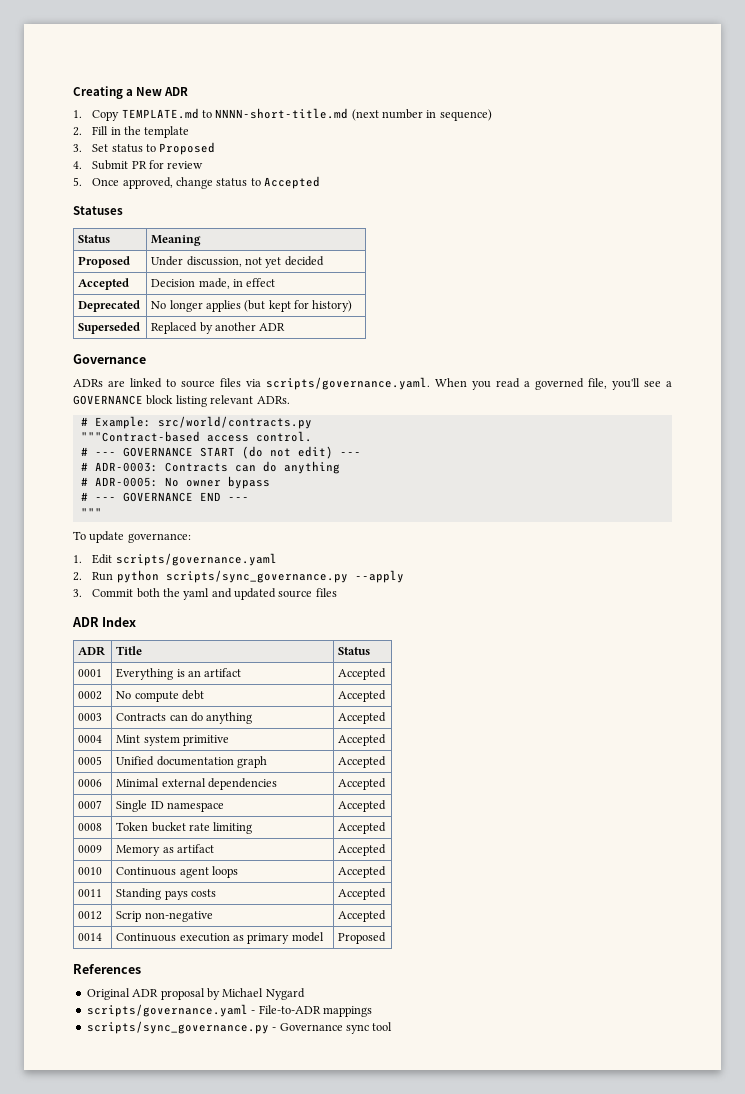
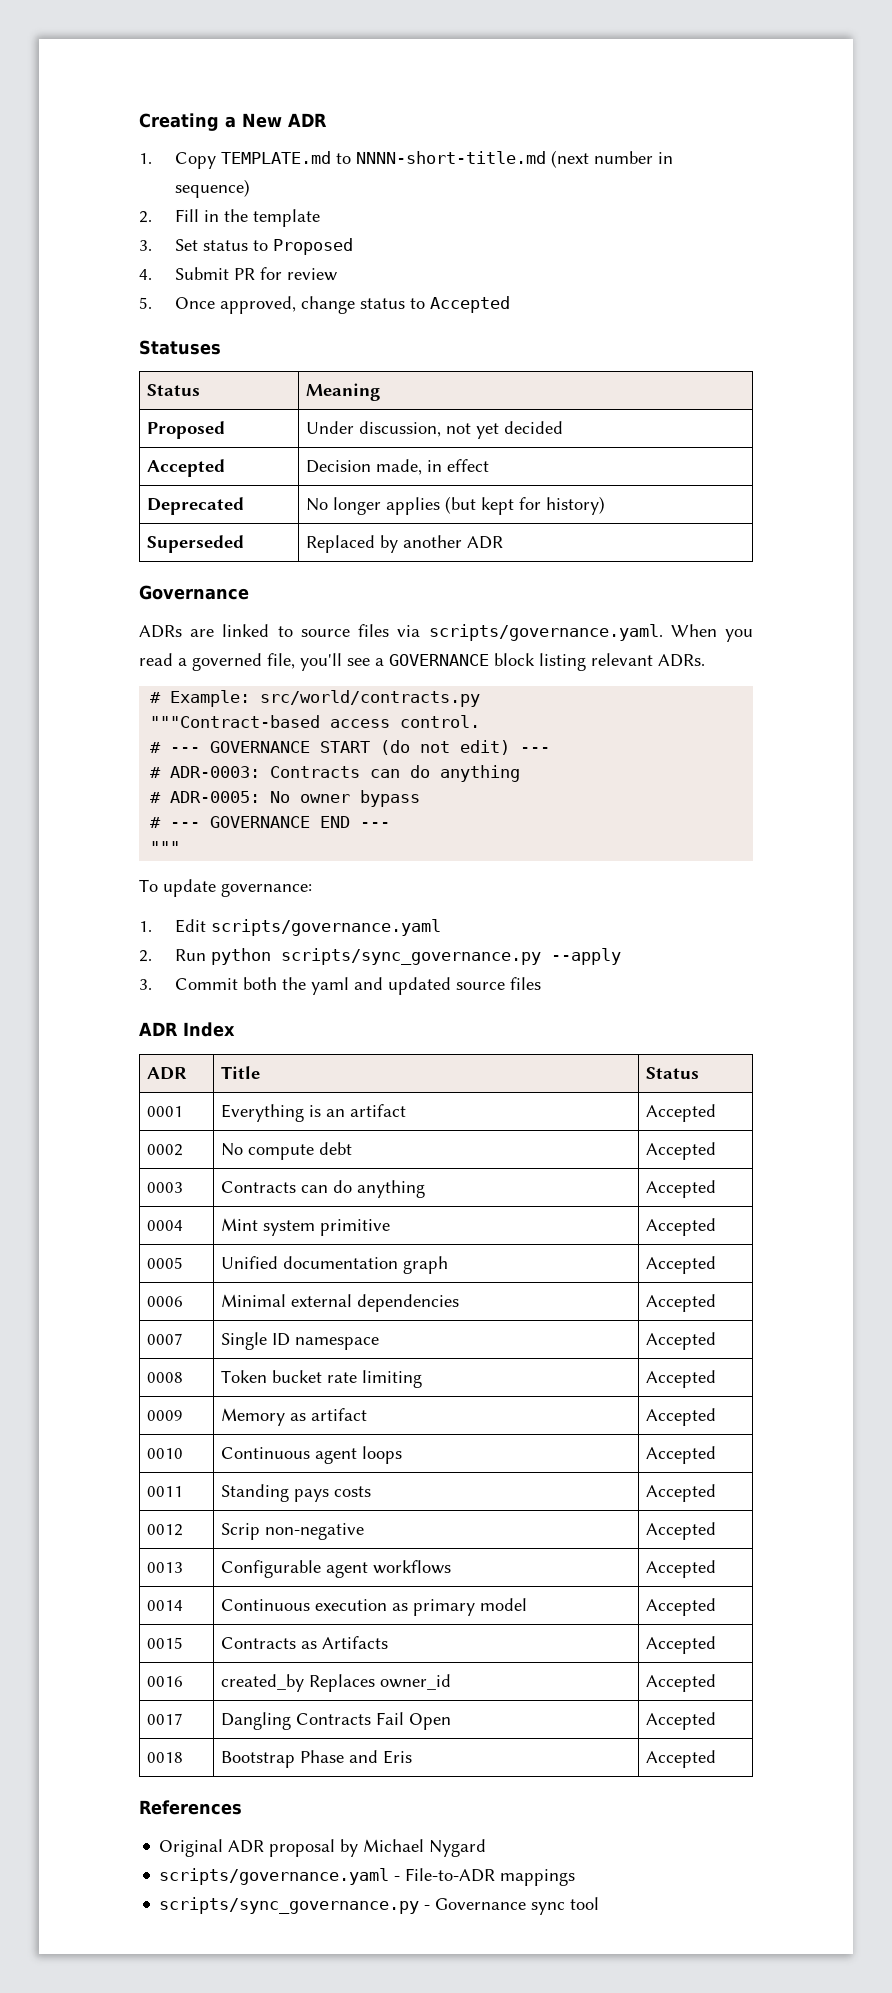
(387, 916) none -> [147,1562,184,1573] [221,1560,452,1578] [646,1560,717,1578] // 0013 | Configurable agent workflows | Accepted
[338,932,387,944] Proposed -> [646,1598,717,1616] [147,1637,184,1649] [221,1636,389,1649] [646,1636,717,1654] [147,1676,184,1687] [221,1674,452,1692] [646,1674,717,1692] [147,1713,184,1725] [221,1712,452,1730] [646,1712,717,1730] [147,1752,184,1763] [221,1750,413,1768] [646,1750,717,1768] Accepted // 0015 | Contracts as Artifacts | Accepted // 0016 | created_by Replaces owner_id | Accepted // 0017 | Dangling Contracts Fail Open | Accepted // 0018 | Bootstrap Phase and Eris | Accepted

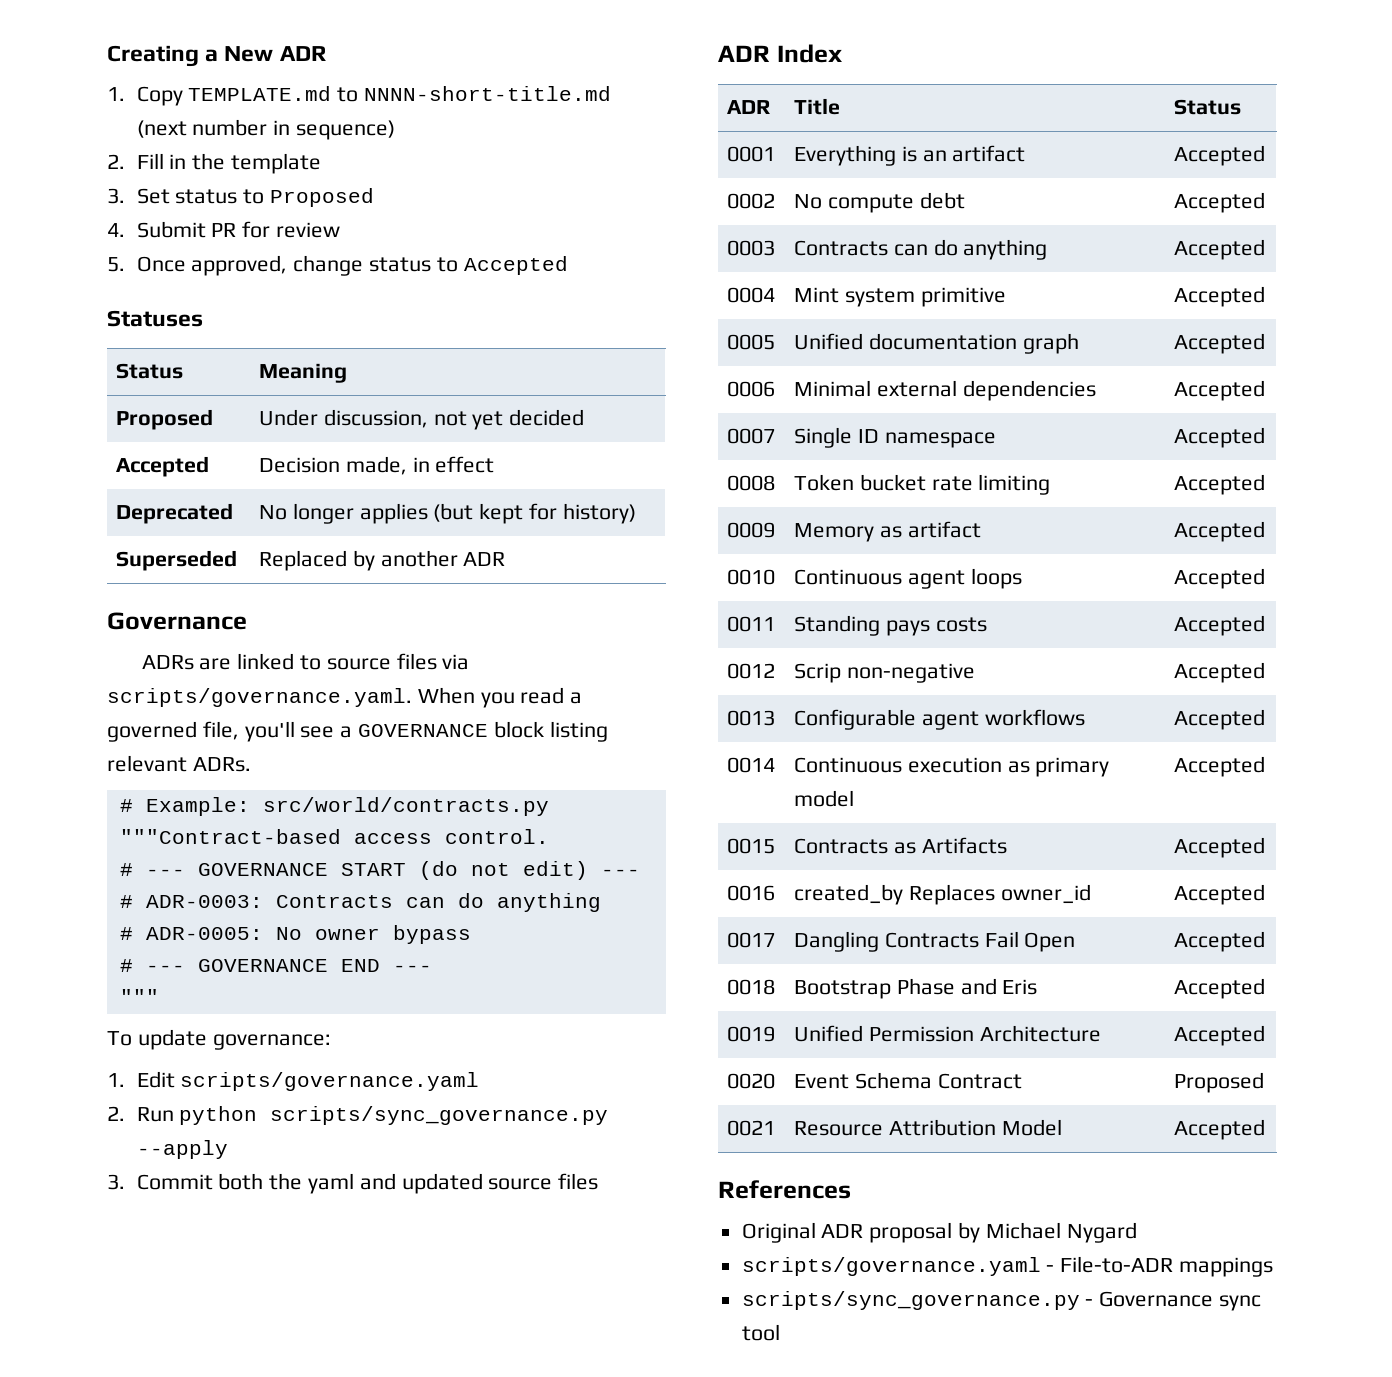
(717, 1759) none -> [727,1026,776,1042] [794,1025,1101,1042] [1174,1025,1266,1046] [727,1073,776,1089] [794,1072,1022,1089] [1174,1072,1265,1093] [727,1120,776,1136] [794,1119,1062,1136] [1174,1119,1266,1140] // 0019 | Unified Permission Architecture | Accepted // 0020 | Event Schema Contract | Proposed // 0021 | Resource Attribution Model | Accepted

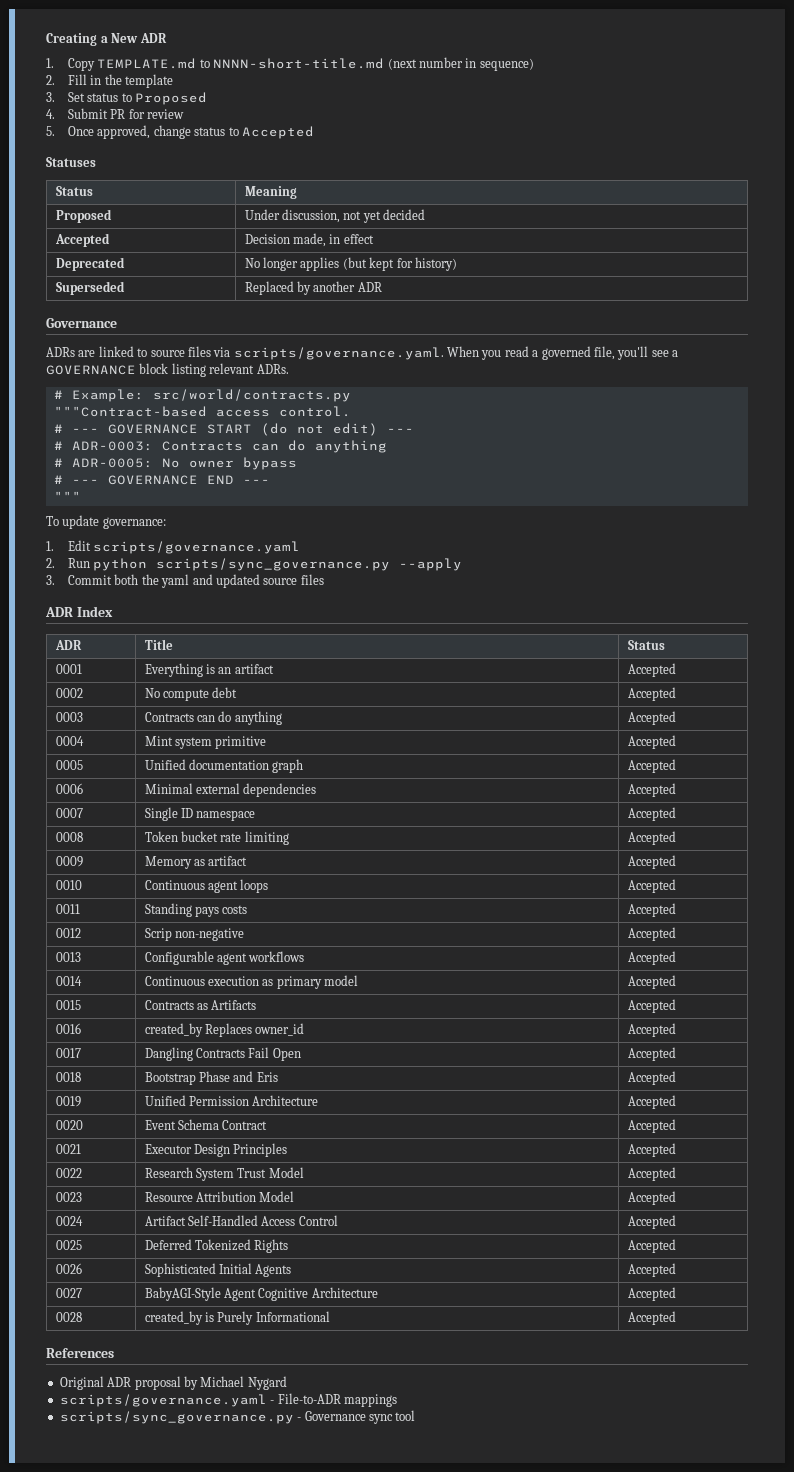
[1174,1072,1265,1093] Proposed -> [627,1119,676,1133] Accepted
[794,1119,1062,1136] Resource Attribution Model -> [144,1143,288,1157] [627,1143,676,1157] [55,1168,82,1178] [144,1167,304,1181] [627,1167,676,1181] [55,1192,82,1202] [144,1191,295,1202] [627,1191,676,1205] [55,1216,83,1226] [144,1215,338,1226] [627,1215,676,1229] [55,1240,82,1250] [144,1239,289,1253] [627,1239,676,1253] [55,1263,82,1274] [144,1263,292,1277] [627,1263,676,1277] [55,1288,82,1298] [144,1287,378,1301] [627,1287,676,1301] [55,1312,82,1322] [144,1311,330,1325] Executor Design Principles | Accepted // 0022 | Research System Trust Model | Accepted // 0023 | Resource Attribution Model | Accepted // 0024 | Artifact Self-Handled Access Control | Accepted // 0025 | Deferred Tokenized Rights | Accepted // 0026 | Sophisticated Initial Agents | Accepted // 0027 | BabyAGI-Style Agent Cognitive Architecture | Accepted // 0028 | created_by is Purely Informational

